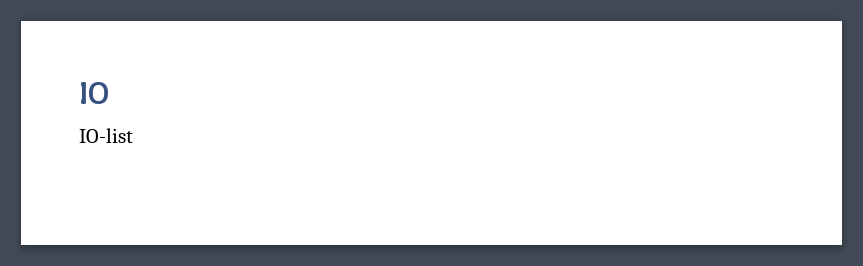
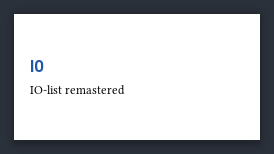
(133, 135) none -> [65,85,126,95] remastered

